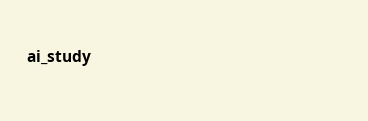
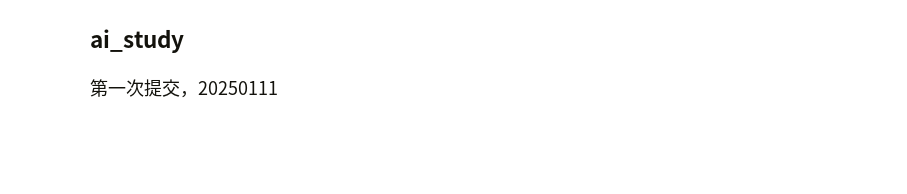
(91, 58) none -> [90,79,278,98] // 第一次提交，20250111

